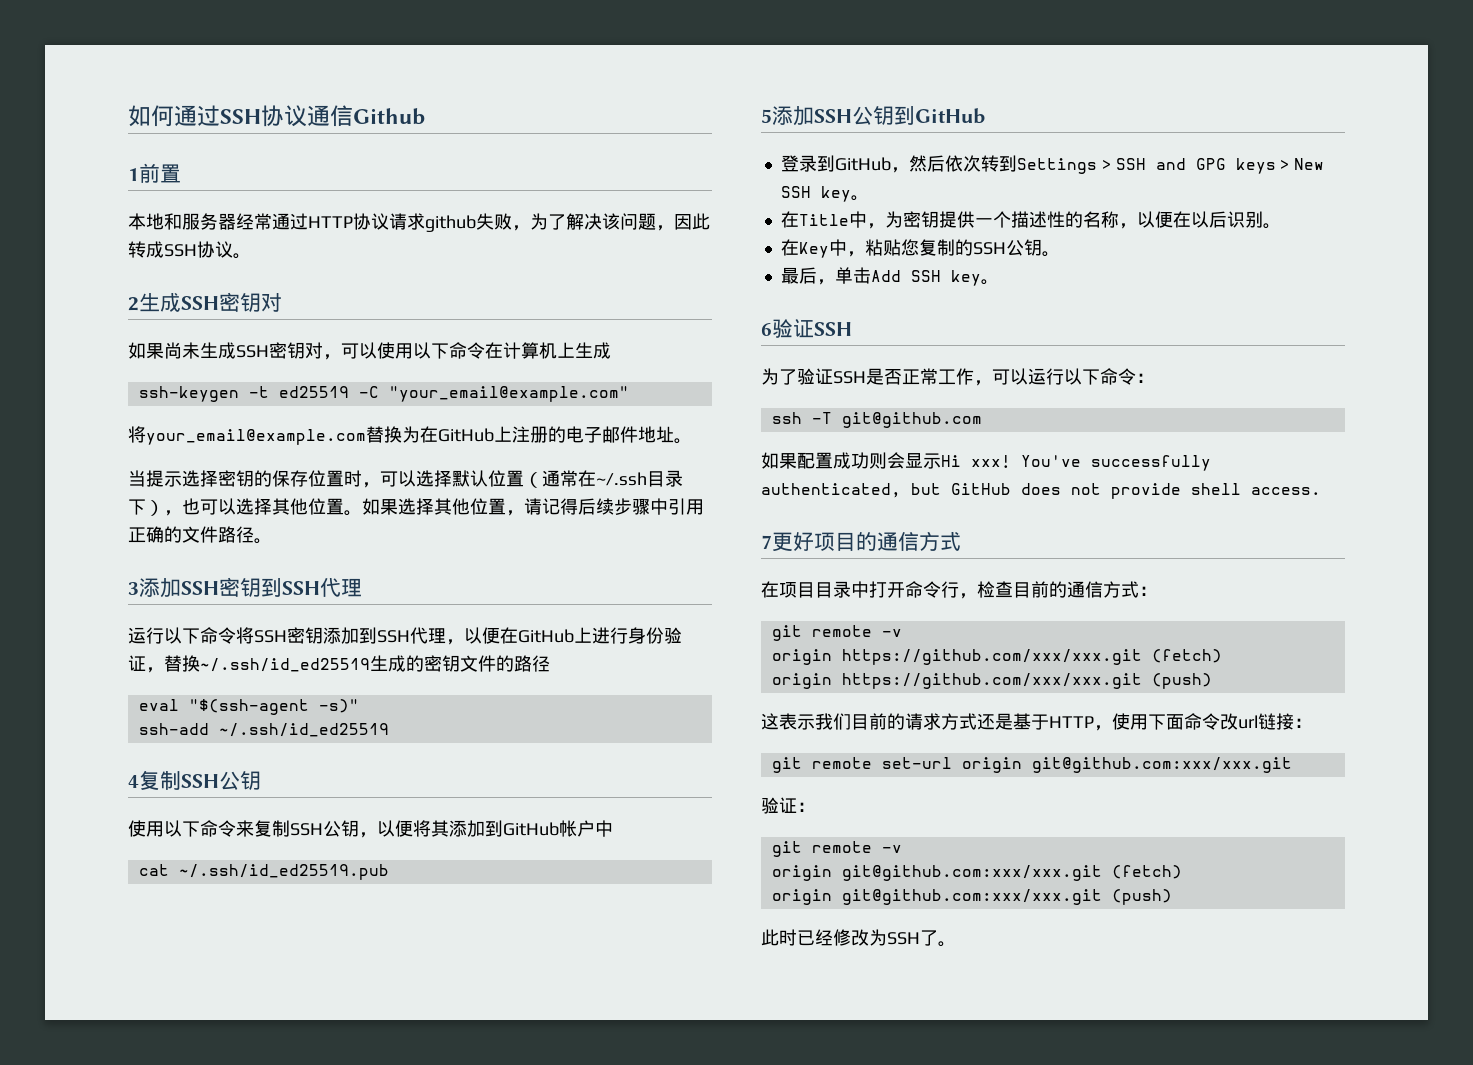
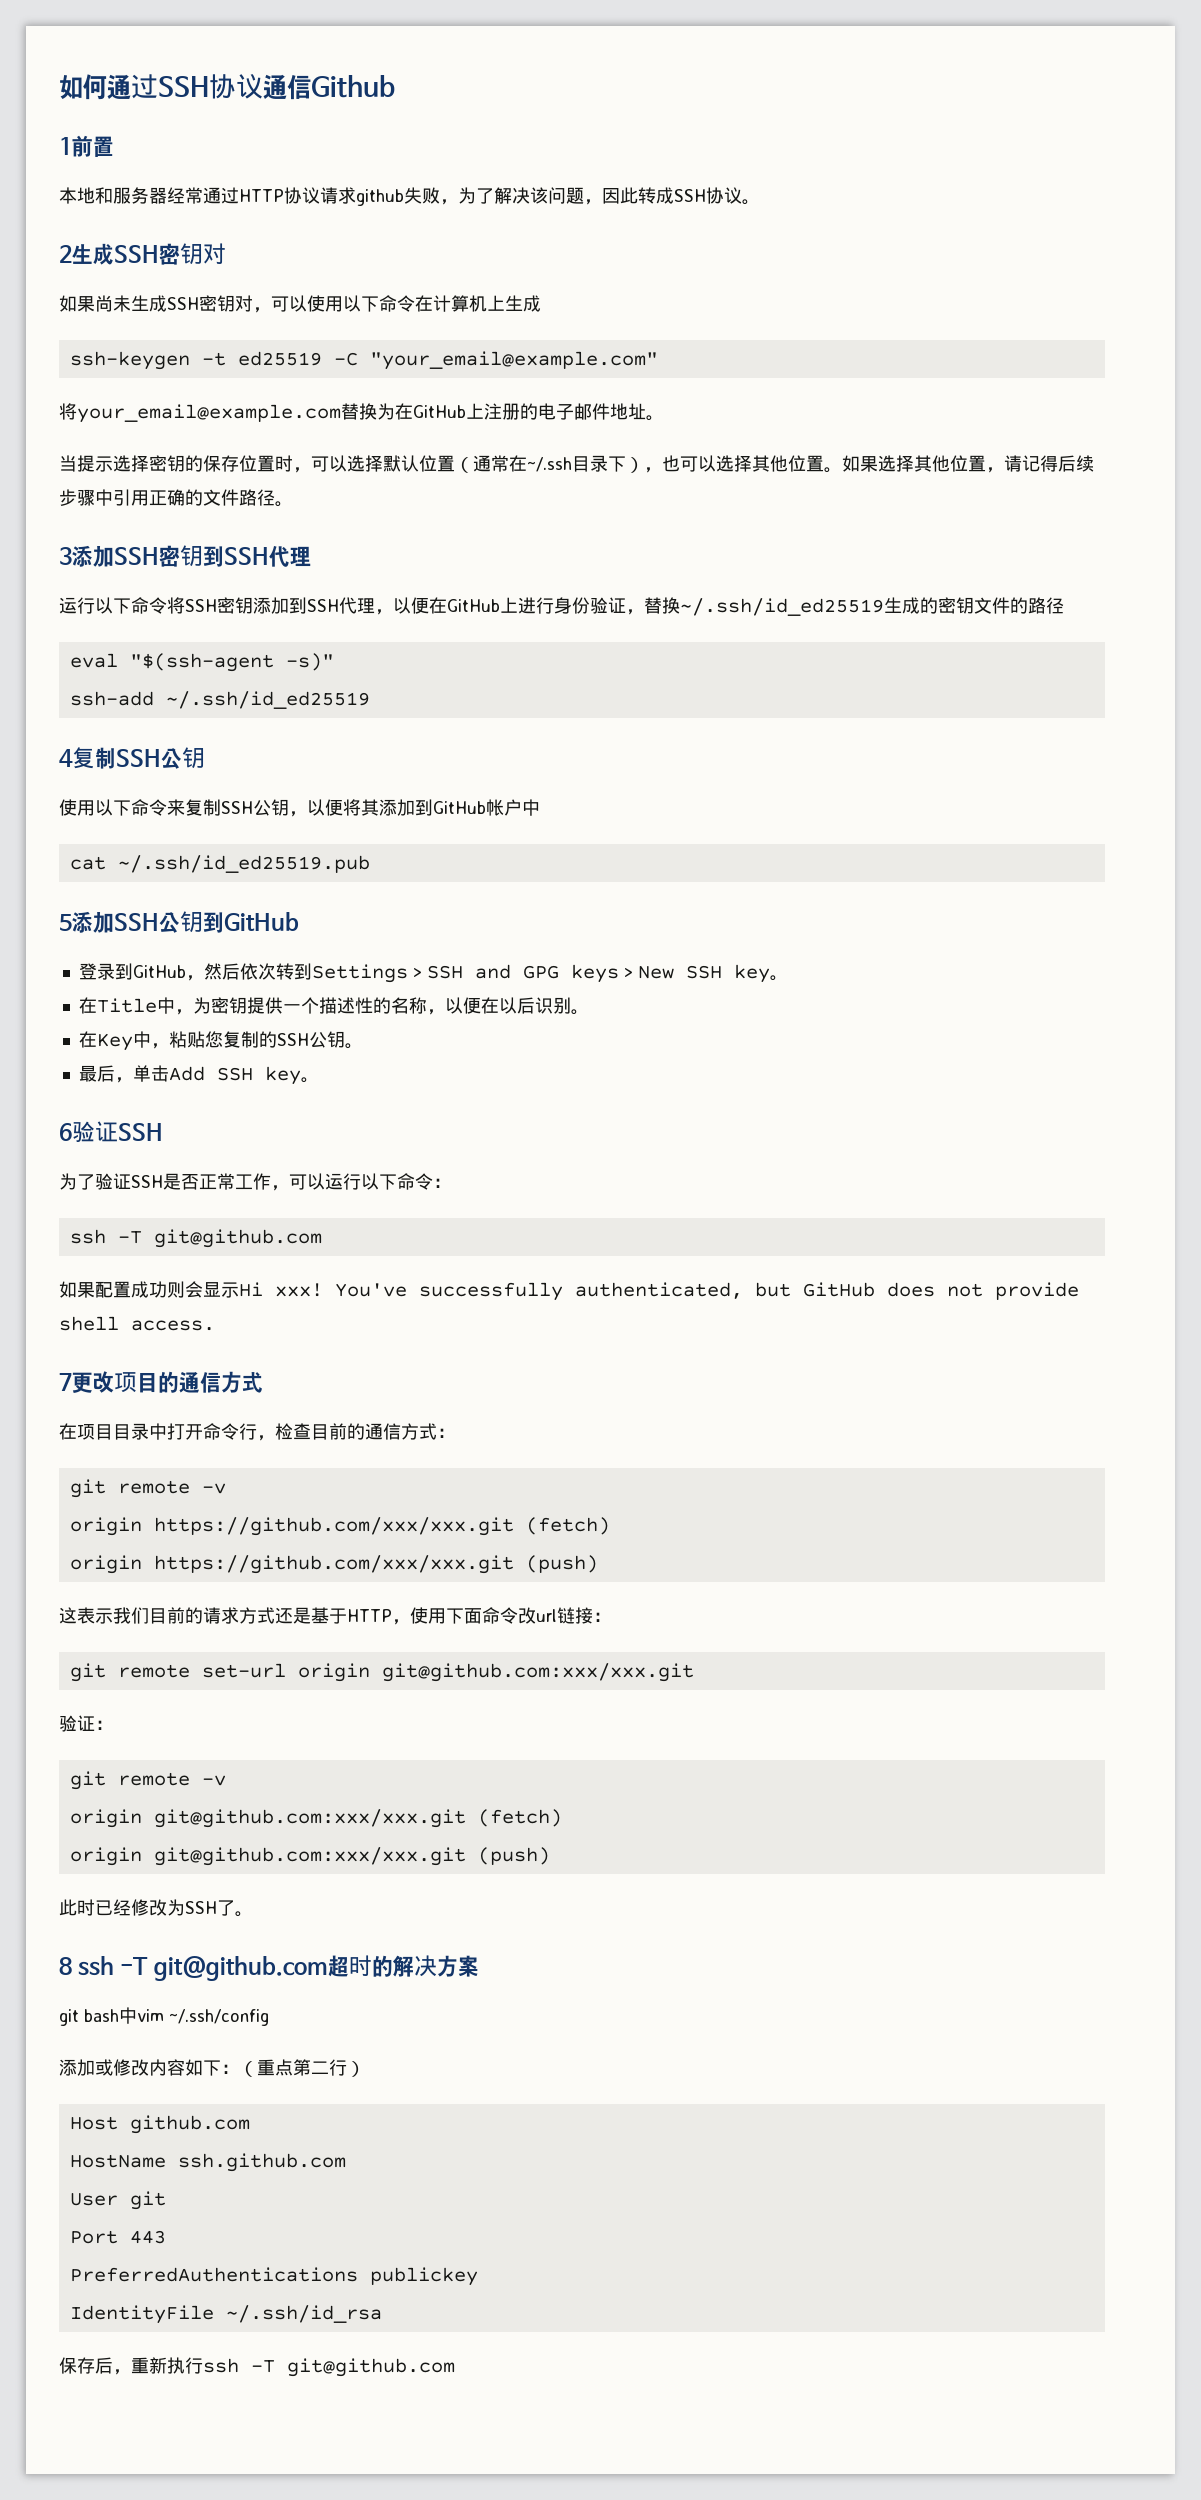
[793,532,814,551] 好 -> [93,1371,114,1393] 改
(956, 944) none -> [59,1955,479,1981] [59,2007,269,2026] [59,2059,365,2077] [69,2115,250,2134] [69,2153,346,2172] [69,2191,166,2210] [69,2230,166,2244] [69,2267,478,2286] [69,2305,382,2324] [59,2357,455,2377] // 8 ssh -T git@github.com超时的解决方案 // git bash中vim ~/.ssh/config // 添加或修改内容如下：（重点第二行） // Host github.com // HostName ssh.github.com // User git // Port 443 // PreferredAuthentications publickey // IdentityFile ~/.ssh/id_rsa // 保存后，重新执行ssh -T git@github.com

